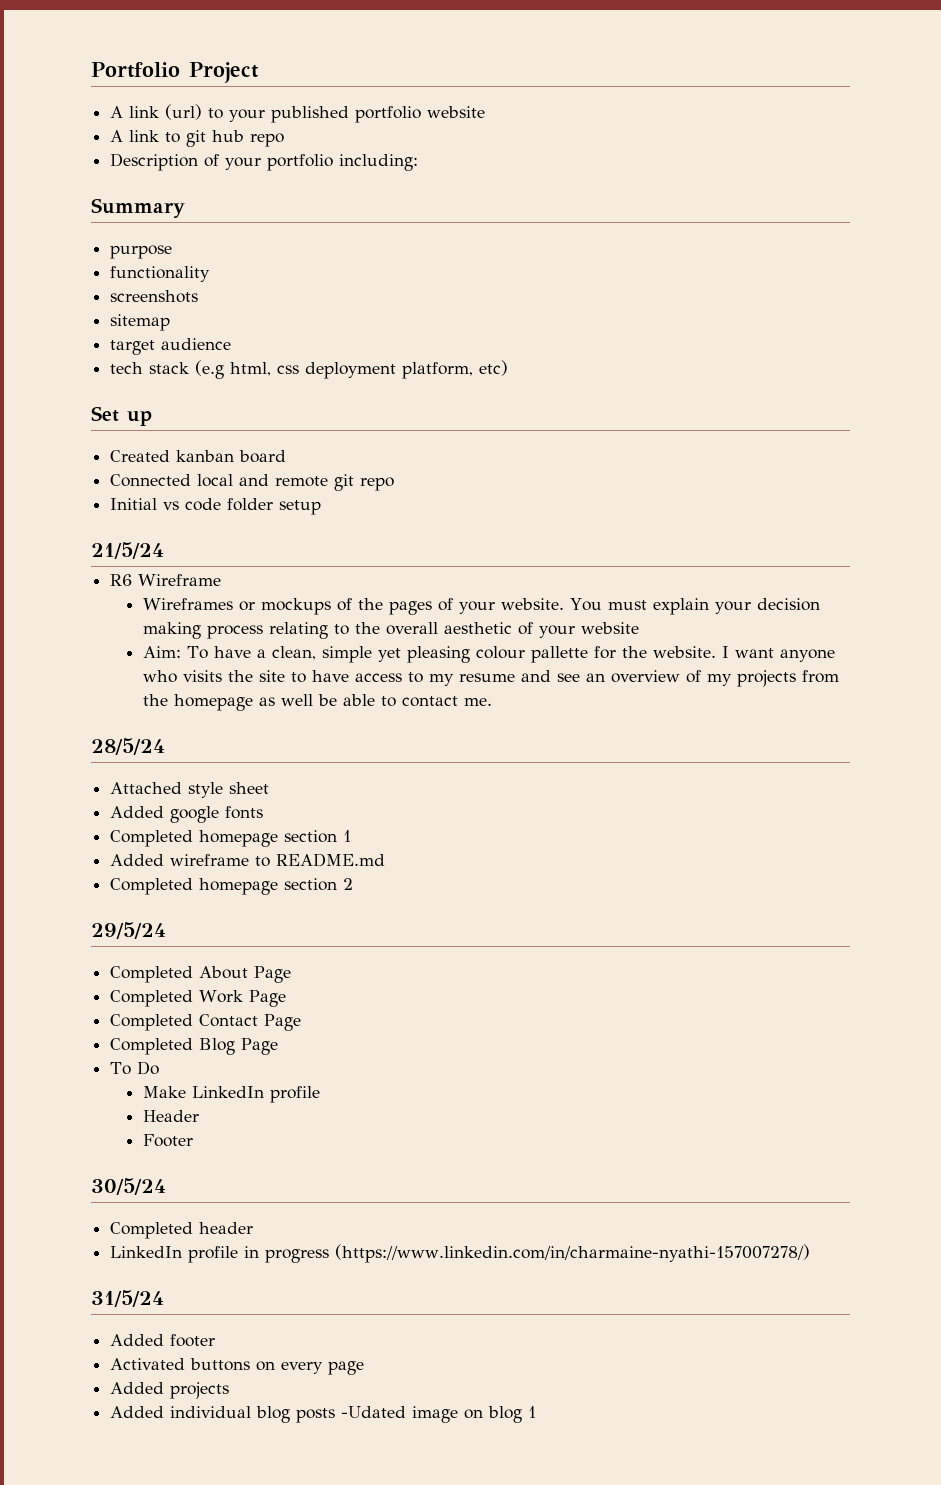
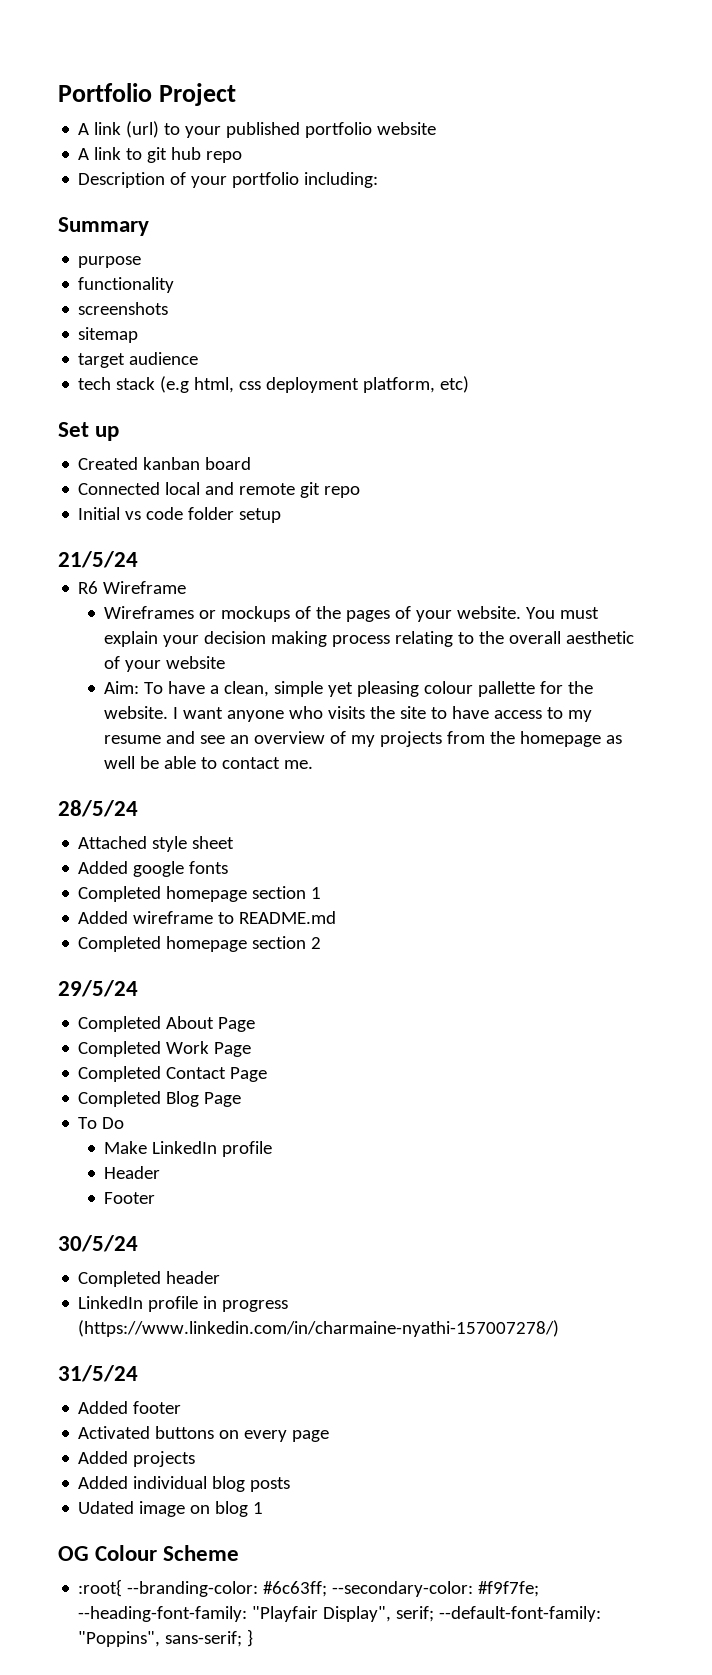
[341,1406,407,1418] -Udated -> [78,1501,135,1514] // Udated
(537, 1412) none -> [58,1545,240,1561] [78,1579,540,1597] [78,1606,602,1622] [78,1629,254,1647] // OG Colour Scheme // :root{ --branding-color: #6c63ff; --secondary-color: #f9f7fe; --heading-font-family: "Playfair Display", serif; --default-font-family: "Poppins", sans-serif; }

